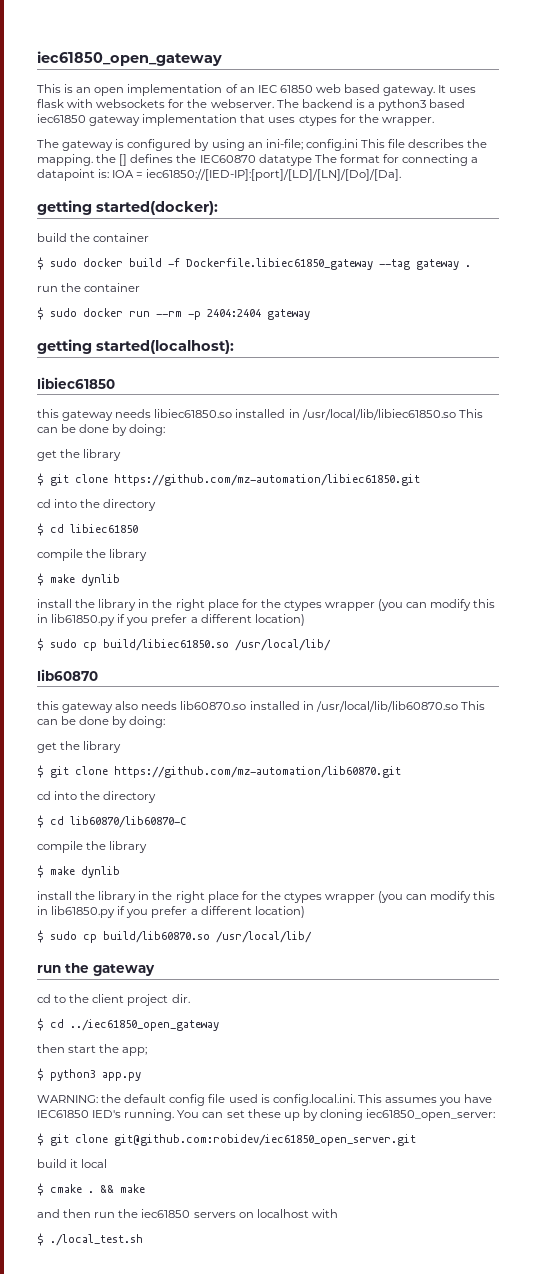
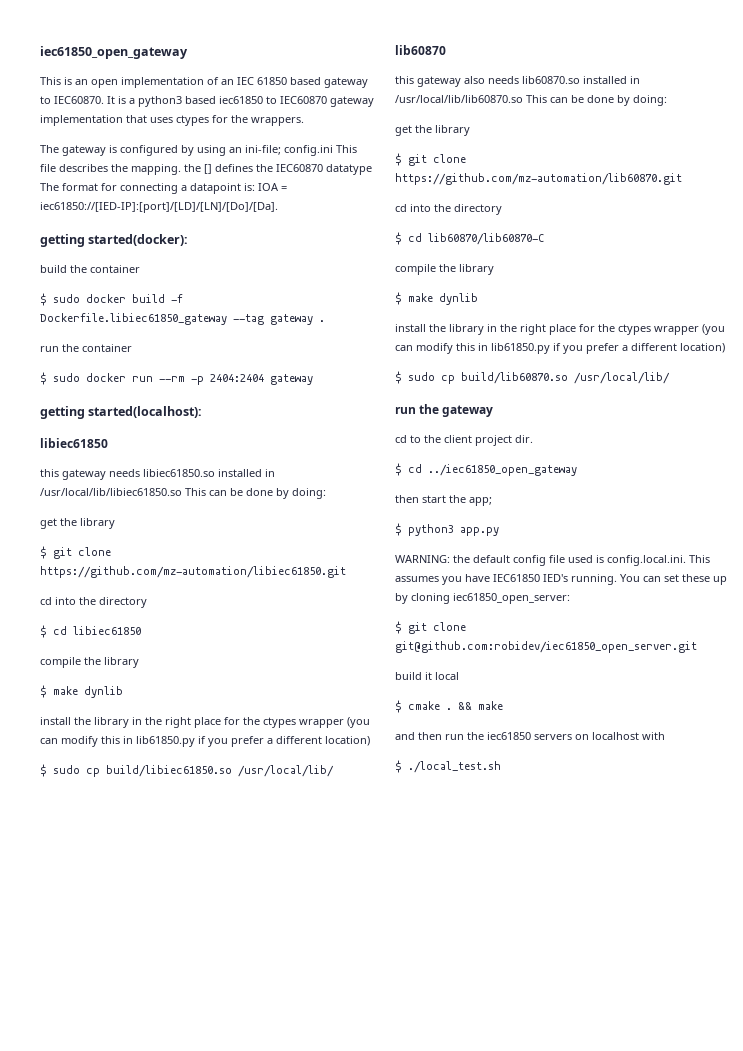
[315,84,477,96] [37,99,353,108] web based gateway. It uses flask with websockets for the webserver. The backend -> [290,77,368,88] [40,96,115,104] based gateway to IEC60870. It
(86, 118) none -> [266,96,327,104] to IEC60870
[381,117,434,126] wrapper. -> [251,117,304,126] wrappers.

